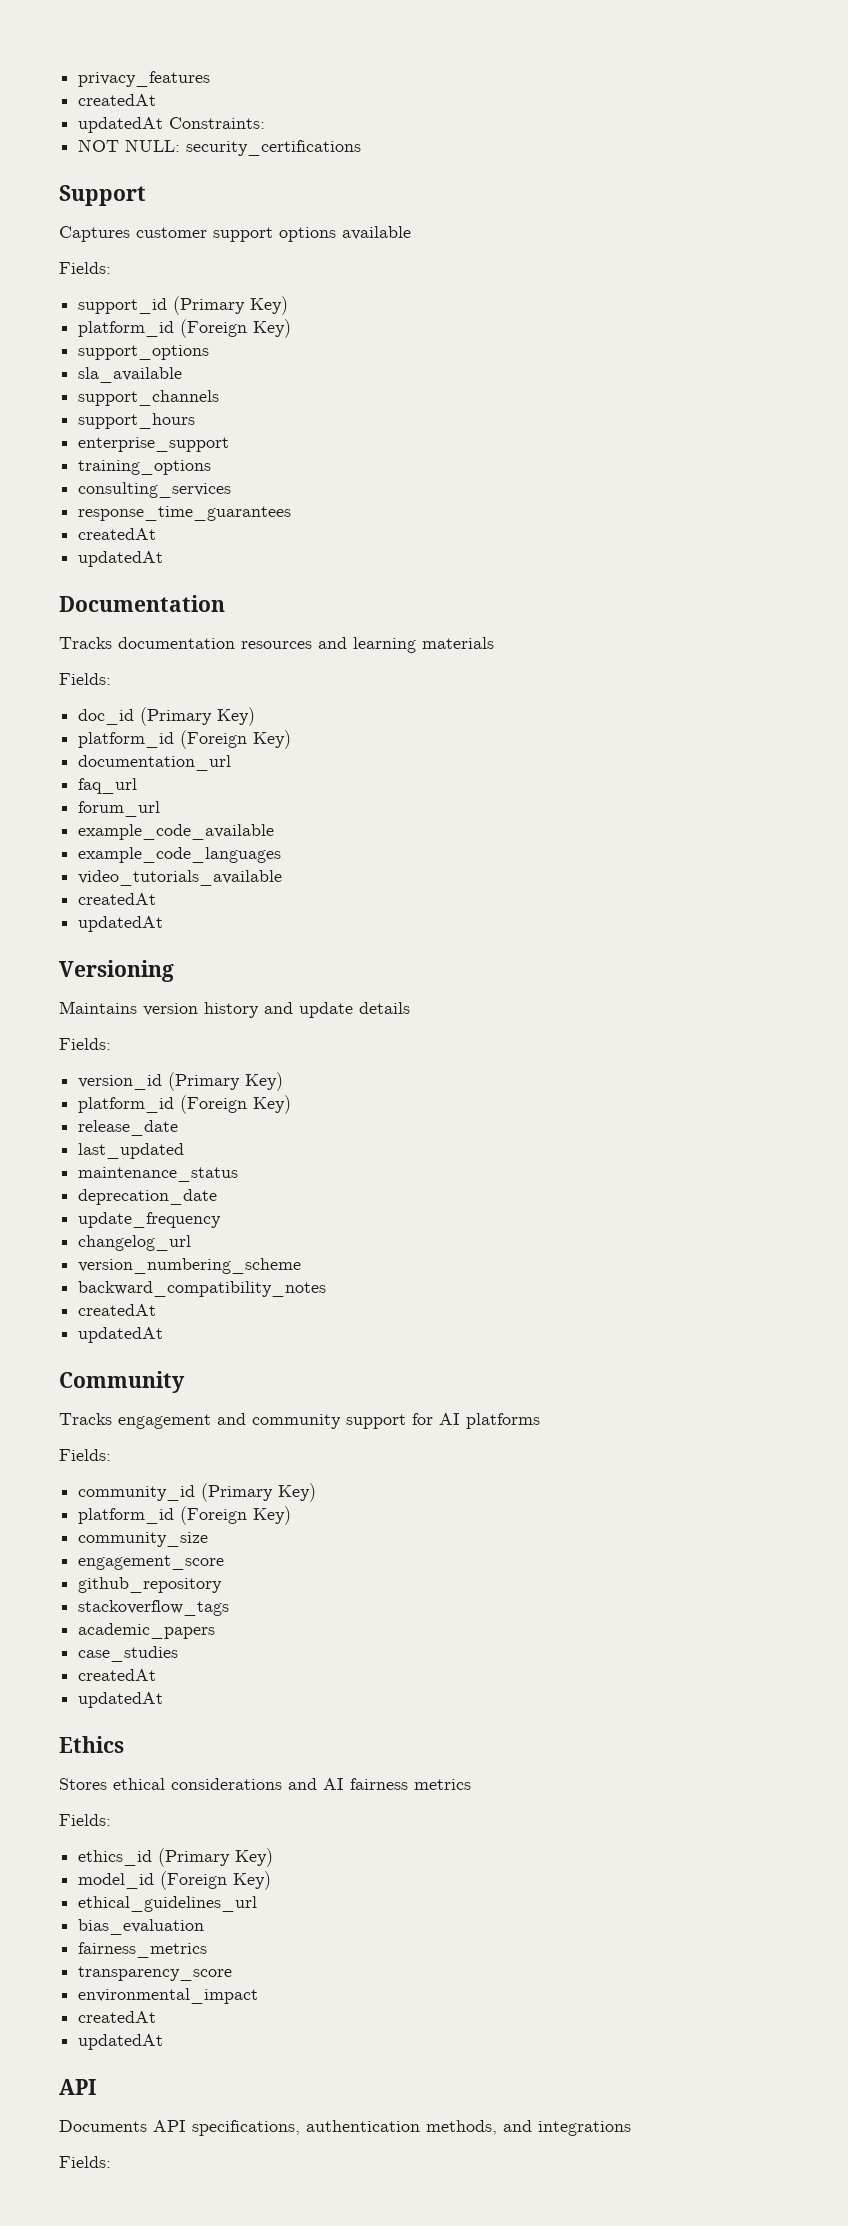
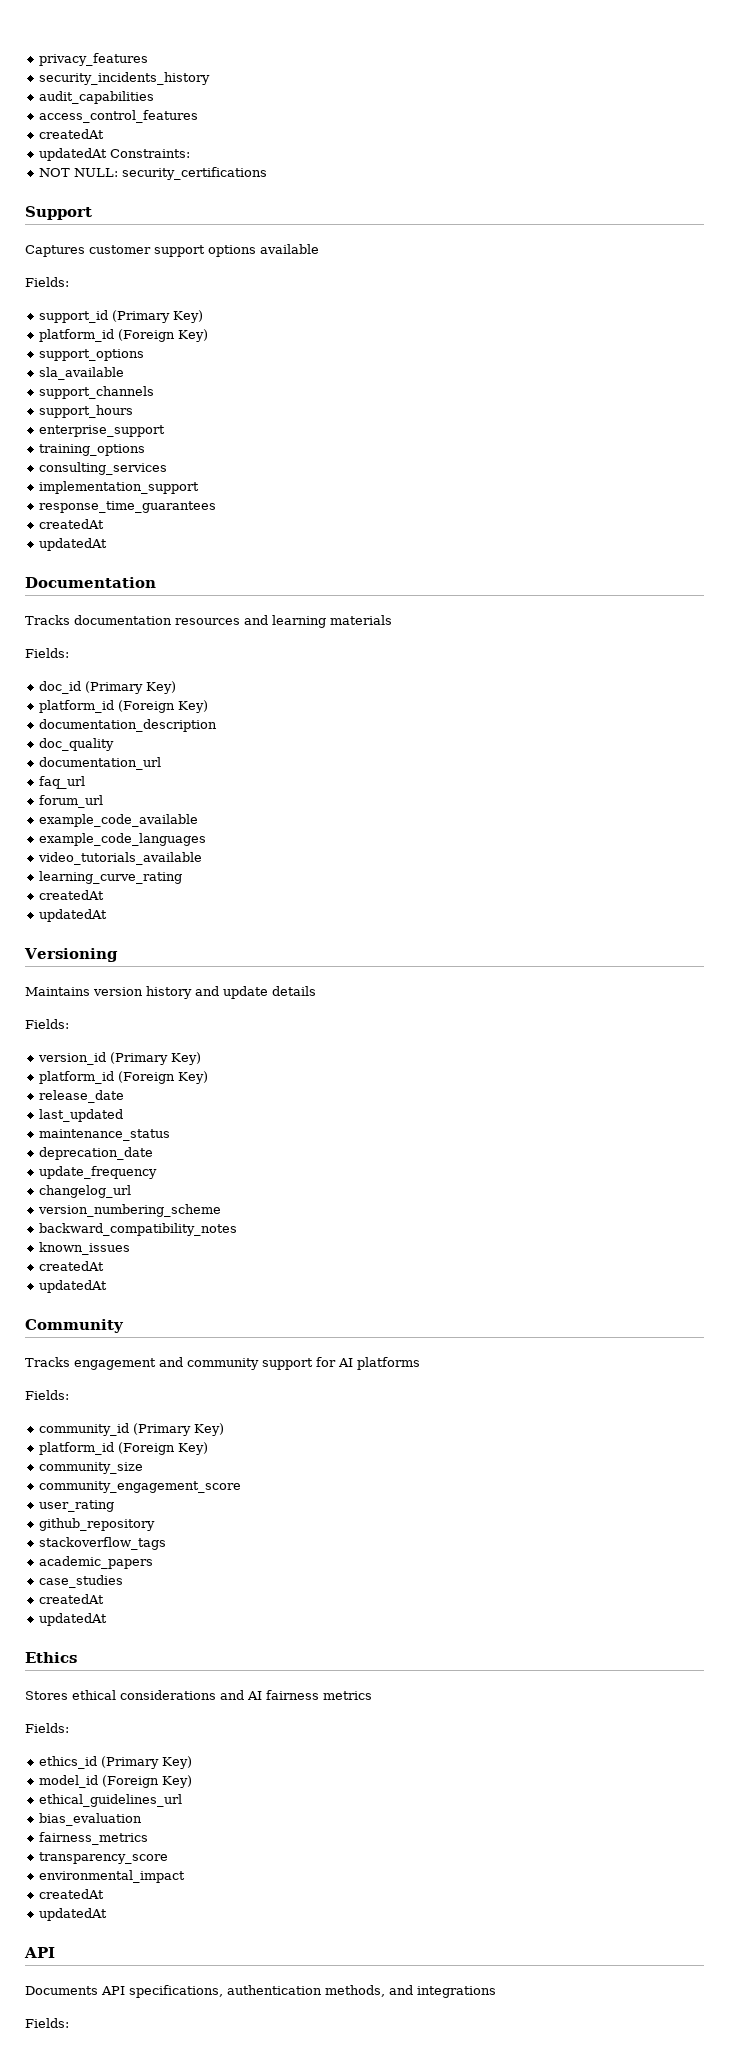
(211, 79) none -> [38,72,210,85] [38,91,154,104] [38,110,198,123] // security_incidents_history // audit_capabilities // access_control_features
(232, 490) none -> [38,481,199,494] // implementation_support
(292, 739) none -> [38,719,217,732] [38,738,114,751] // documentation_description // doc_quality
(283, 878) none -> [38,871,182,884] // learning_curve_rating
(327, 1289) none -> [38,1242,130,1255] // known_issues
[78,1555,225,1570] engagement_score -> [38,1481,241,1493] [38,1500,114,1512] community_engagement_score // user_rating

